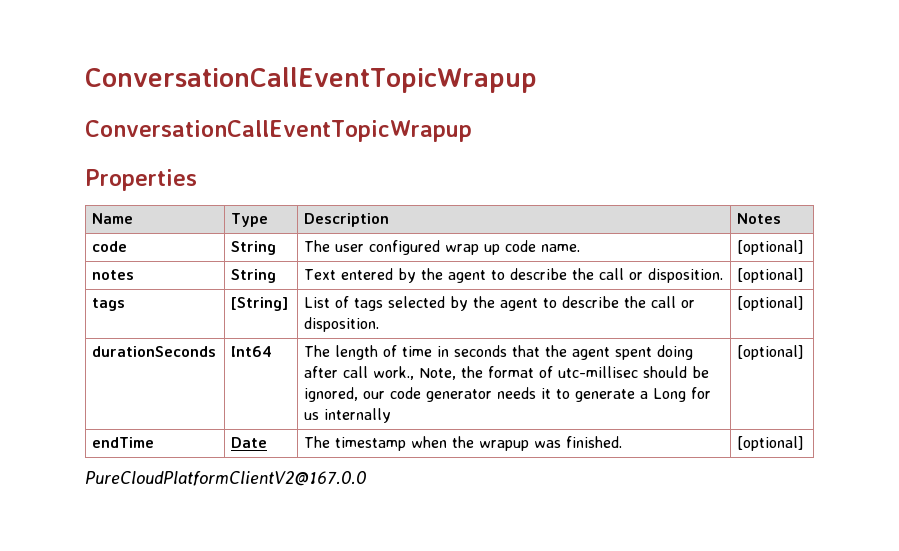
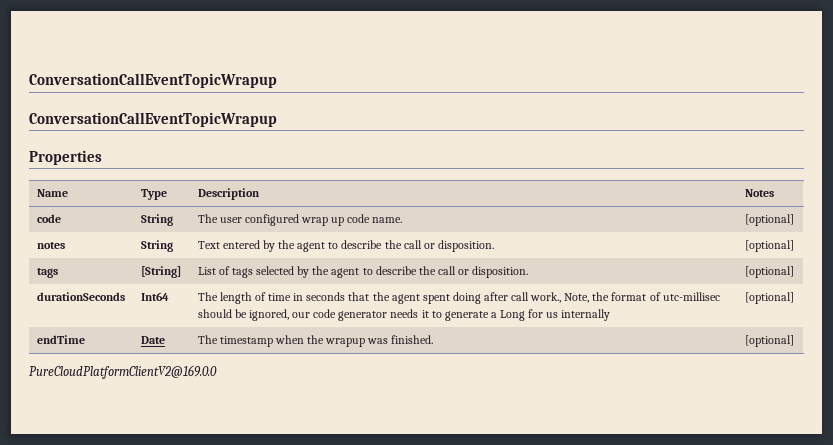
[85,471,366,486] PureCloudPlatformClientV2@167.0.0 -> [29,365,217,379] PureCloudPlatformClientV2@169.0.0

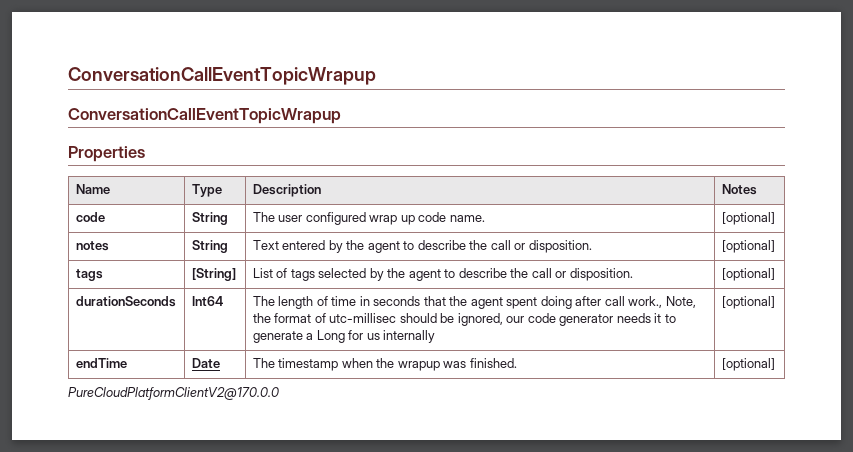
[29,365,217,379] PureCloudPlatformClientV2@169.0.0 -> [68,387,280,400] PureCloudPlatformClientV2@170.0.0

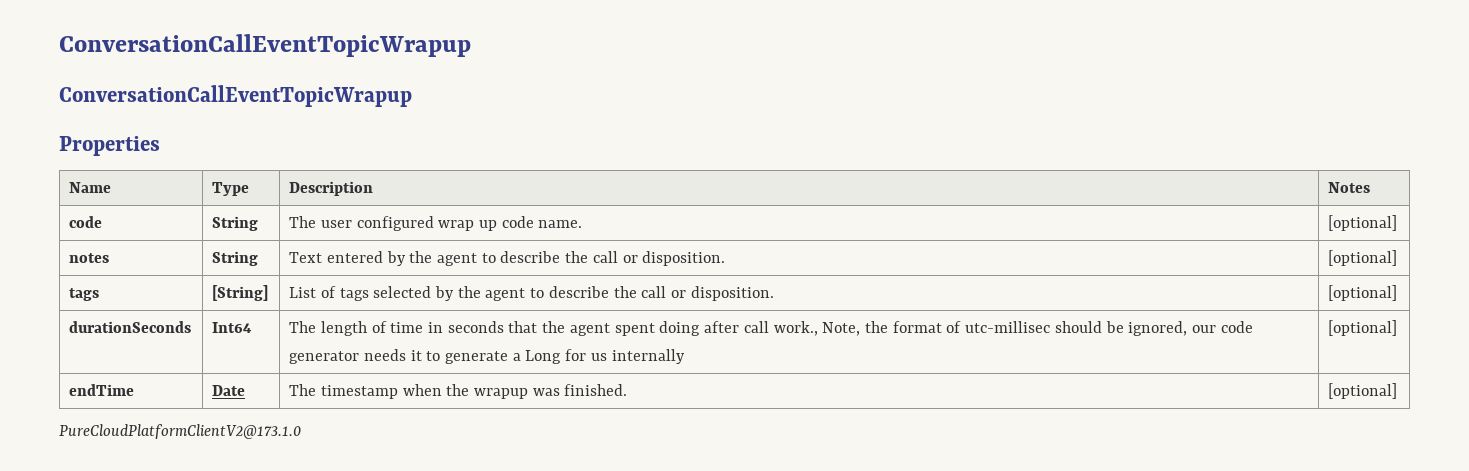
[68,387,280,400] PureCloudPlatformClientV2@170.0.0 -> [59,424,301,439] PureCloudPlatformClientV2@173.1.0

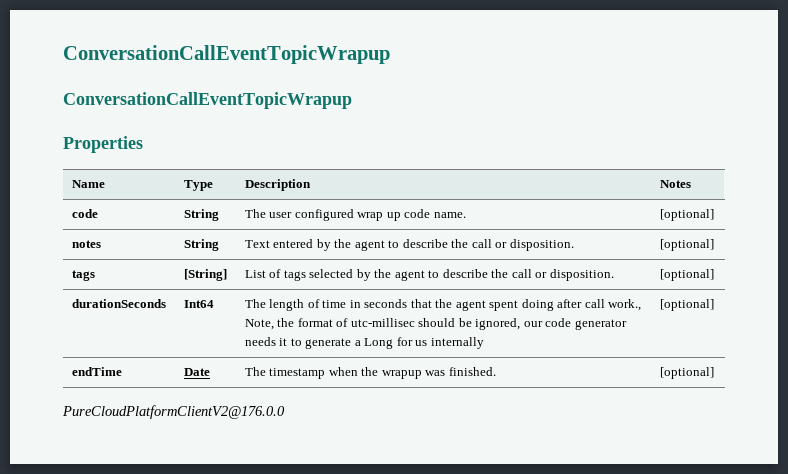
[59,424,301,439] PureCloudPlatformClientV2@173.1.0 -> [62,405,285,419] PureCloudPlatformClientV2@176.0.0

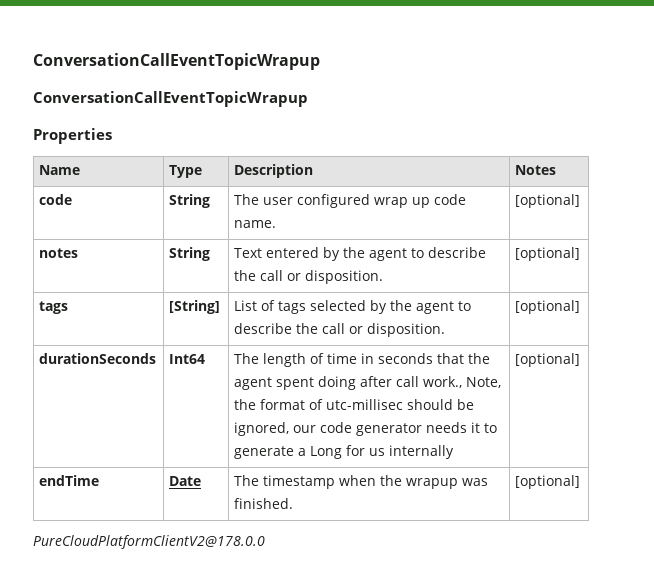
[62,405,285,419] PureCloudPlatformClientV2@176.0.0 -> [33,535,265,549] PureCloudPlatformClientV2@178.0.0

